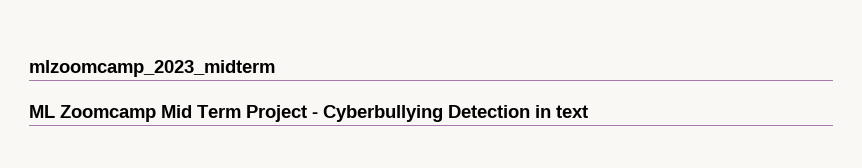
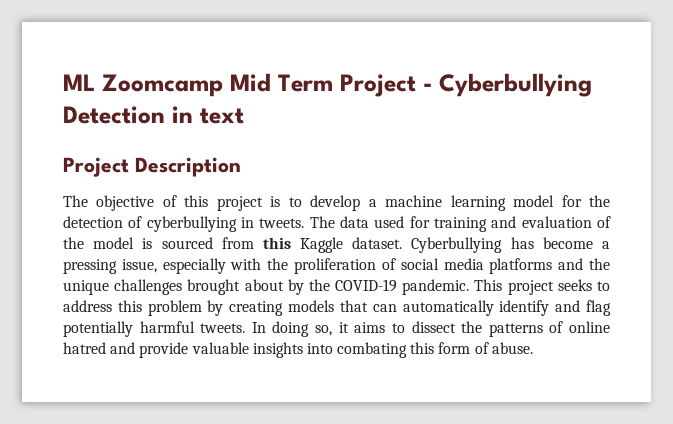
[29,60,275,77] mlzoomcamp_2023_midterm // -> (63, 82) none
(588, 111) none -> [63,157,241,177] [63,195,610,211] [63,216,611,232] [63,237,610,253] [63,258,610,274] [63,279,610,295] [63,300,611,316] [63,321,611,337] [63,342,533,358] // Project Description // The objective of this project is to develop a machine learning model for the detection of cyberbullying in tweets. The data used for training and evaluation of the model is sourced from this Kaggle dataset. Cyberbullying has become a pressing issue, especially with the proliferation of social media platforms and the unique challenges brought about by the COVID-19 pandemic. This project seeks to address this problem by creating models that can automatically identify and flag potentially harmful tweets. In doing so, it aims to dissect the patterns of online hatred and provide valuable insights into combating this form of abuse.

